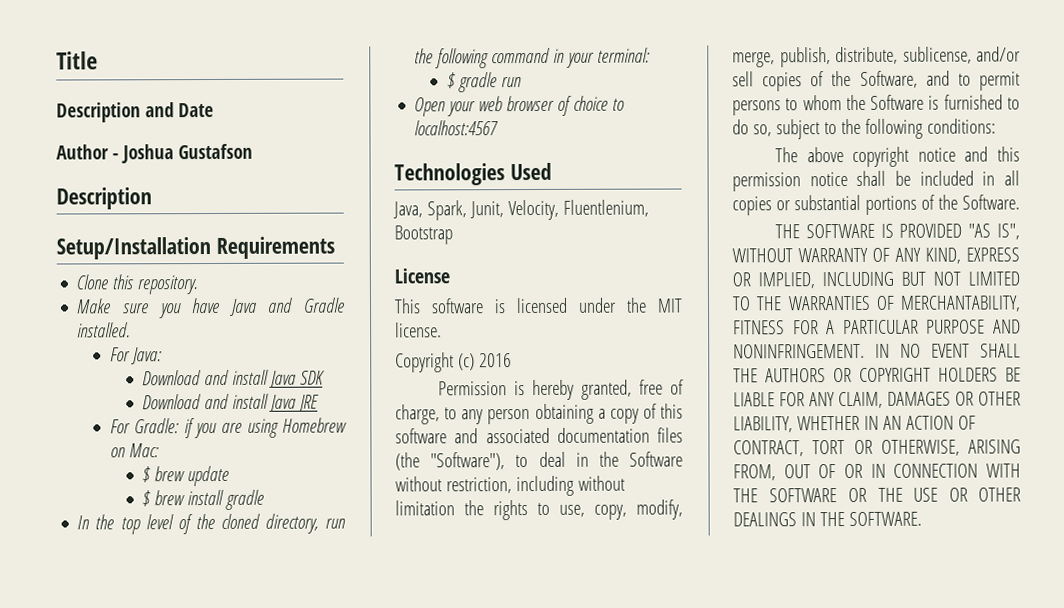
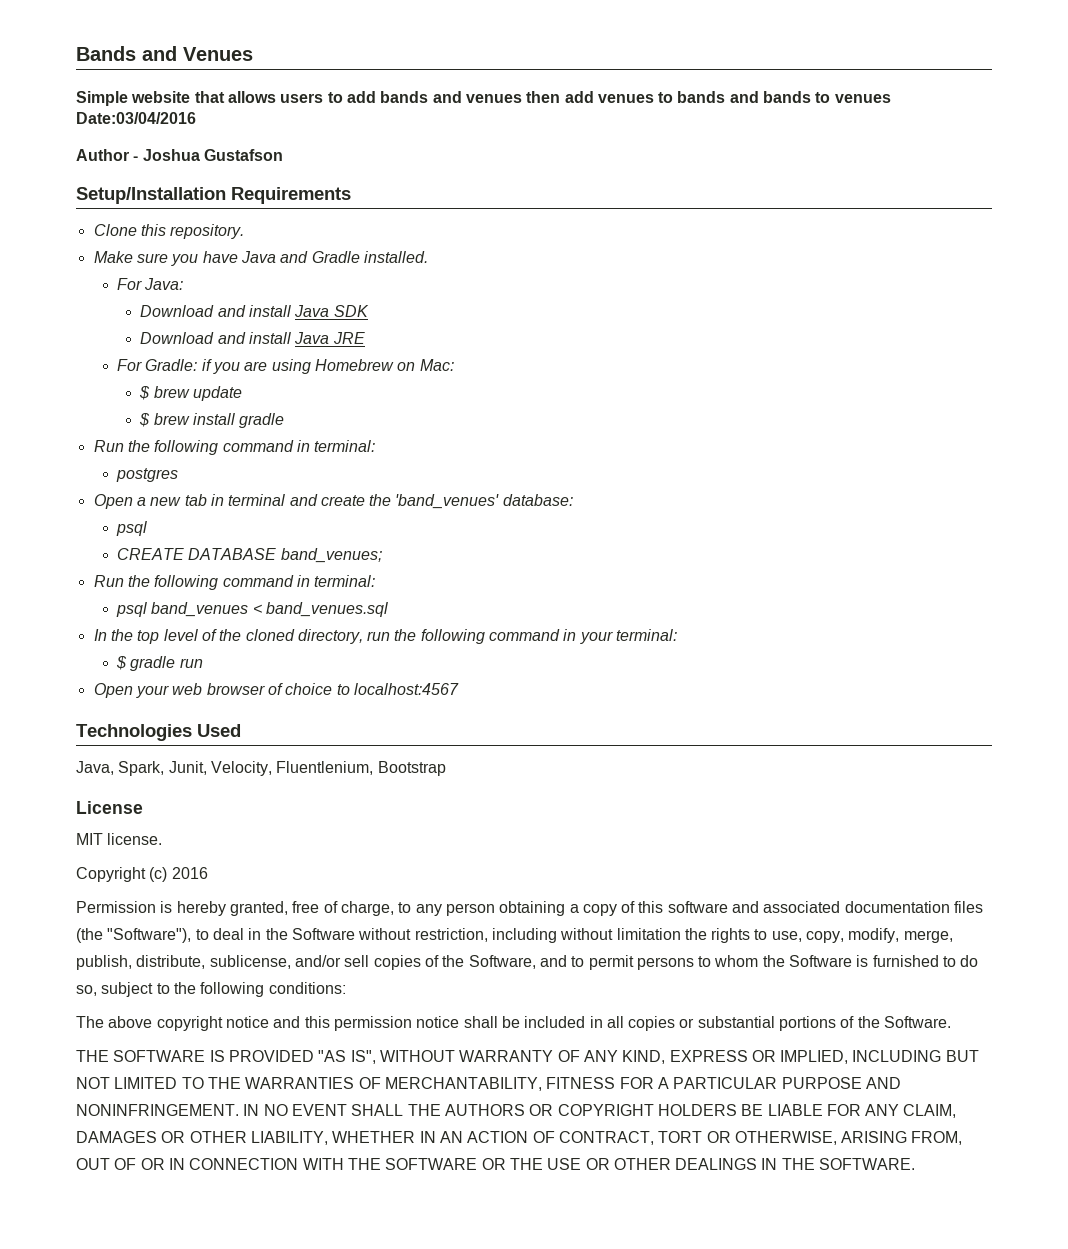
[56,51,98,70] [56,102,214,123] Title // Description and Date -> [76,46,253,61] [76,91,891,106] [76,112,196,124] Bands and Venues // Simple website that allows users to add bands and venues then add venues to bands and bands to venues Date:03/04/2016
[56,187,152,210] // Description -> (283, 155) none
(265, 499) none -> [93,440,376,455] [116,468,179,482] [93,494,573,509] [116,521,148,536] [117,548,382,563] [93,575,376,590] [116,602,388,617] // Run the following command in terminal: // postgres // Open a new tab in terminal and create the 'band_venues' database: // psql // CREATE DATABASE band_venues; // Run the following command in terminal: // psql band_venues < band_venues.sql
[394,297,647,314] This software is licensed under the -> (143, 807) none

